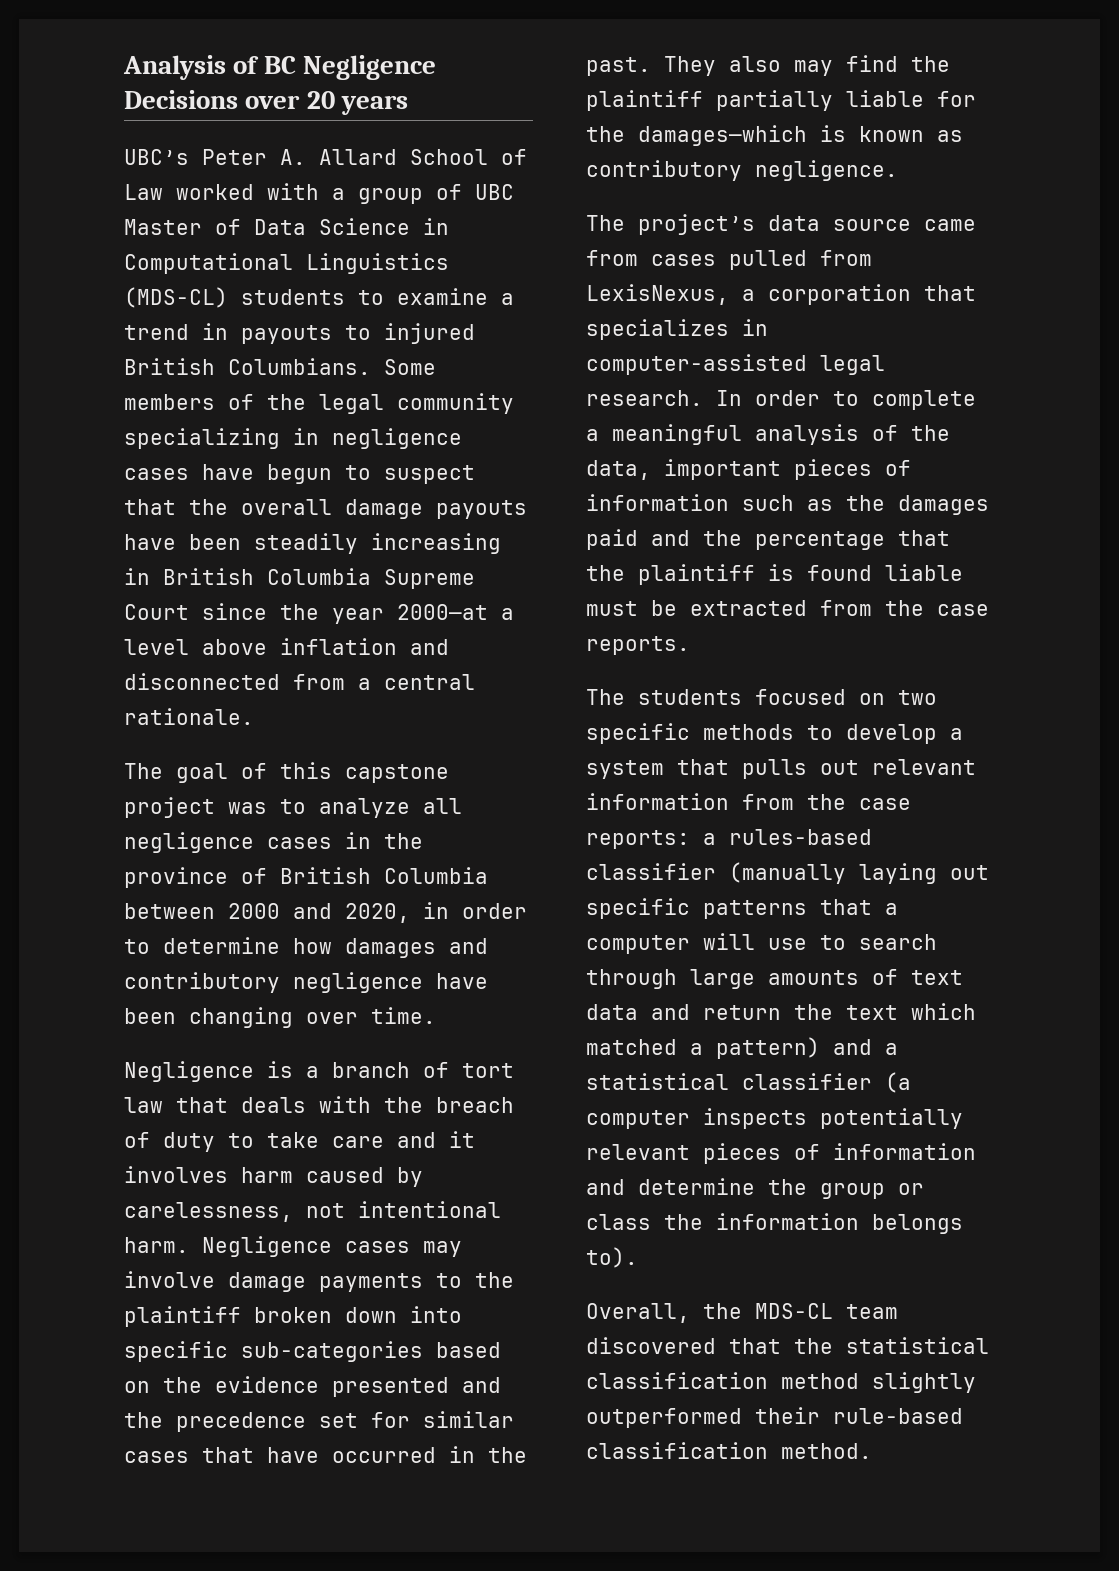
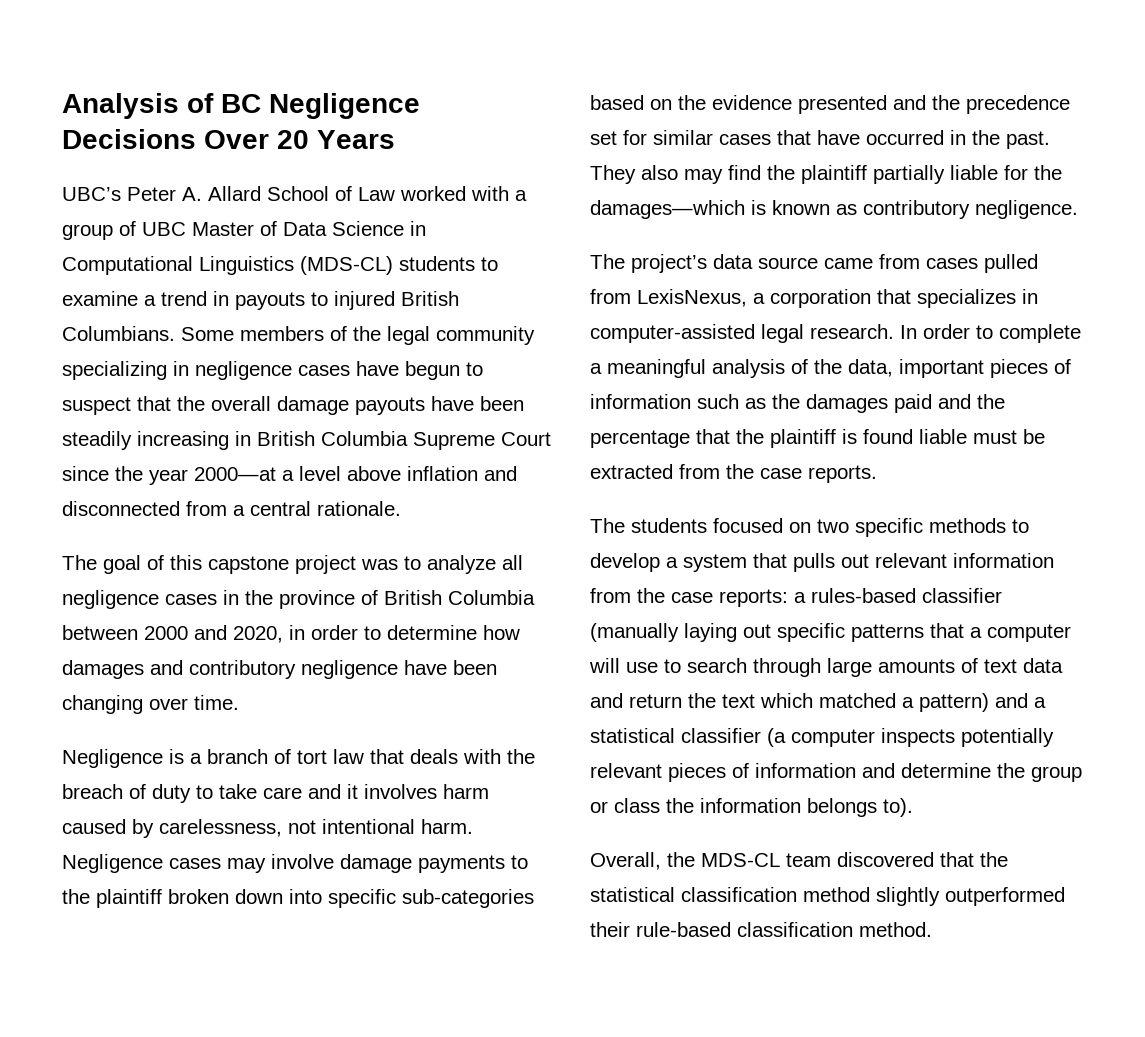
[245,91,408,115] over 20 years -> [204,130,395,149] Over 20 Years

